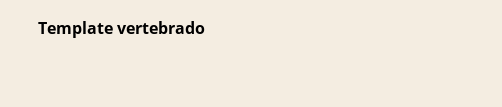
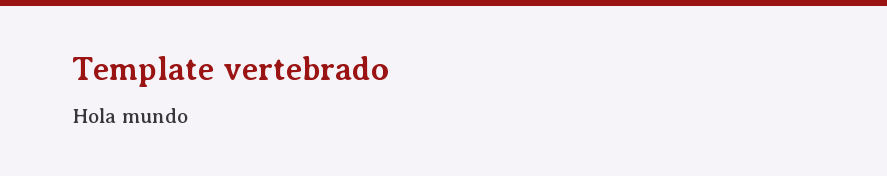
(206, 27) none -> [72,108,188,123] // Hola mundo

